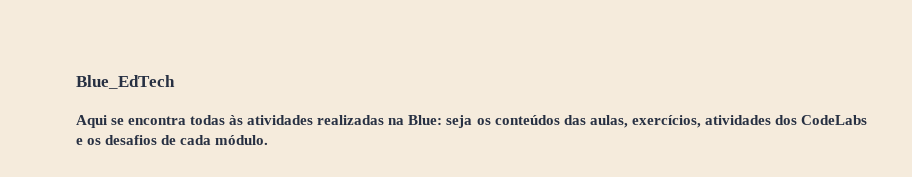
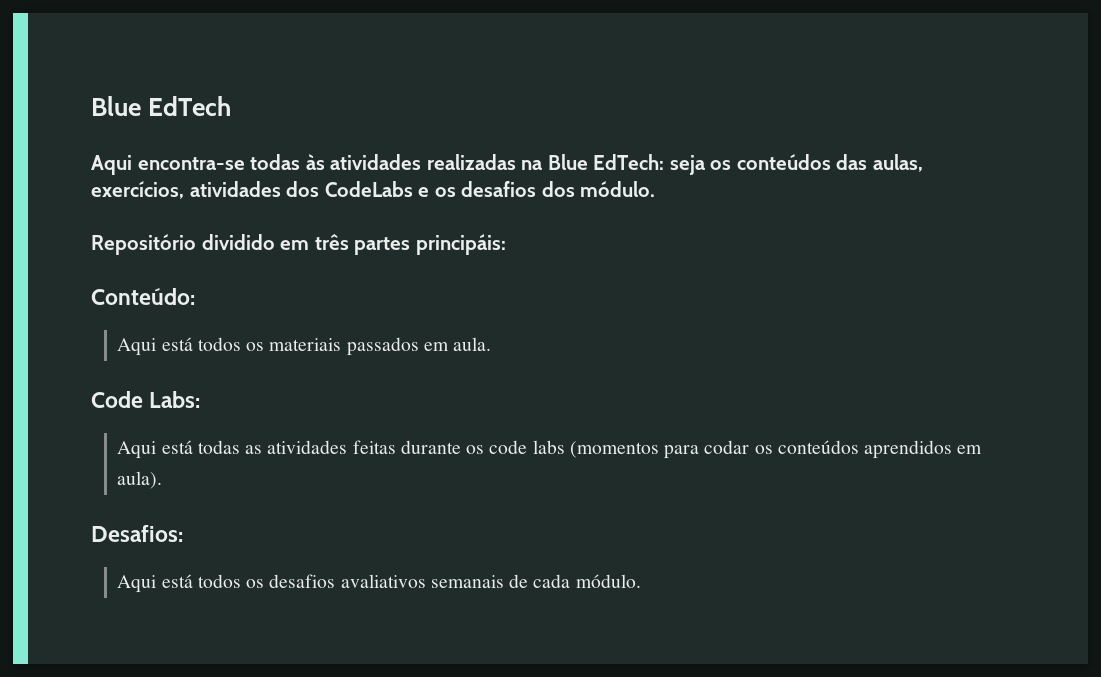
[76,75,175,89] [76,115,187,128] Blue_EdTech // Aqui se encontra -> [91,96,232,116] [91,155,245,175] Blue EdTech // Aqui encontra-se
[408,115,443,125] Blue: -> [547,154,665,170] Blue EdTech:
(158, 140) none -> [541,181,656,197] [91,234,506,255] [91,288,195,305] [117,337,492,356] [91,391,201,408] [117,440,983,459] [117,471,163,489] [91,525,183,542] [117,574,504,593] dos módulo. // Repositório dividido em três partes principáis: // Conteúdo: // Aqui está todos os materiais passados em aula. // Code Labs: // Aqui está todas as atividades feitas durante os code labs (momentos para codar os conteúdos aprendidos em aula). // Desafios: // Aqui está todos os desafios avaliativos semanais

